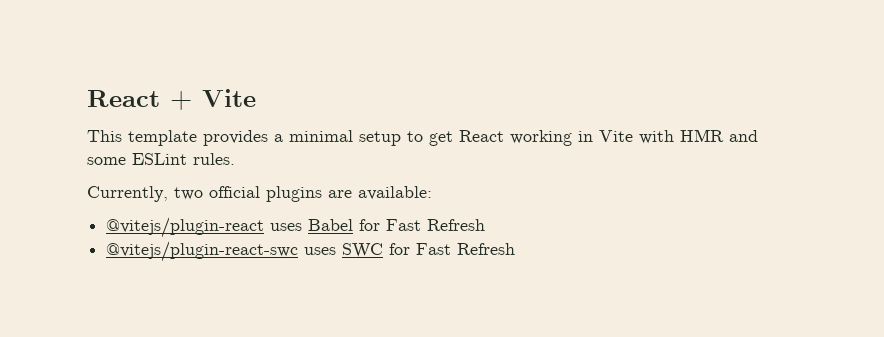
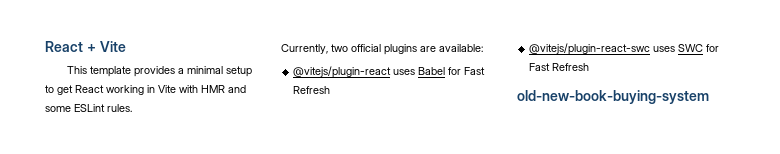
(516, 249) none -> [517,90,709,104] // old-new-book-buying-system

